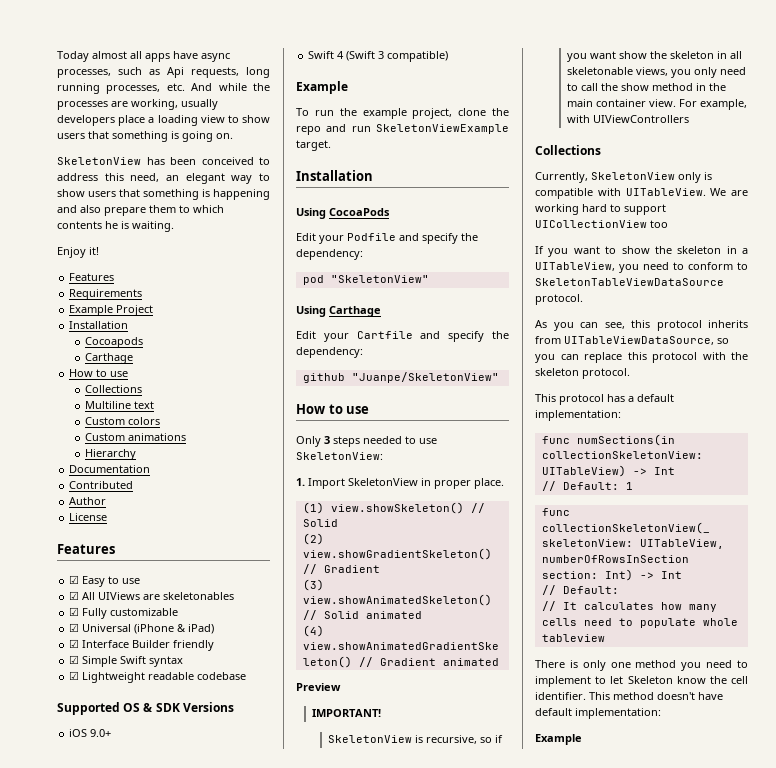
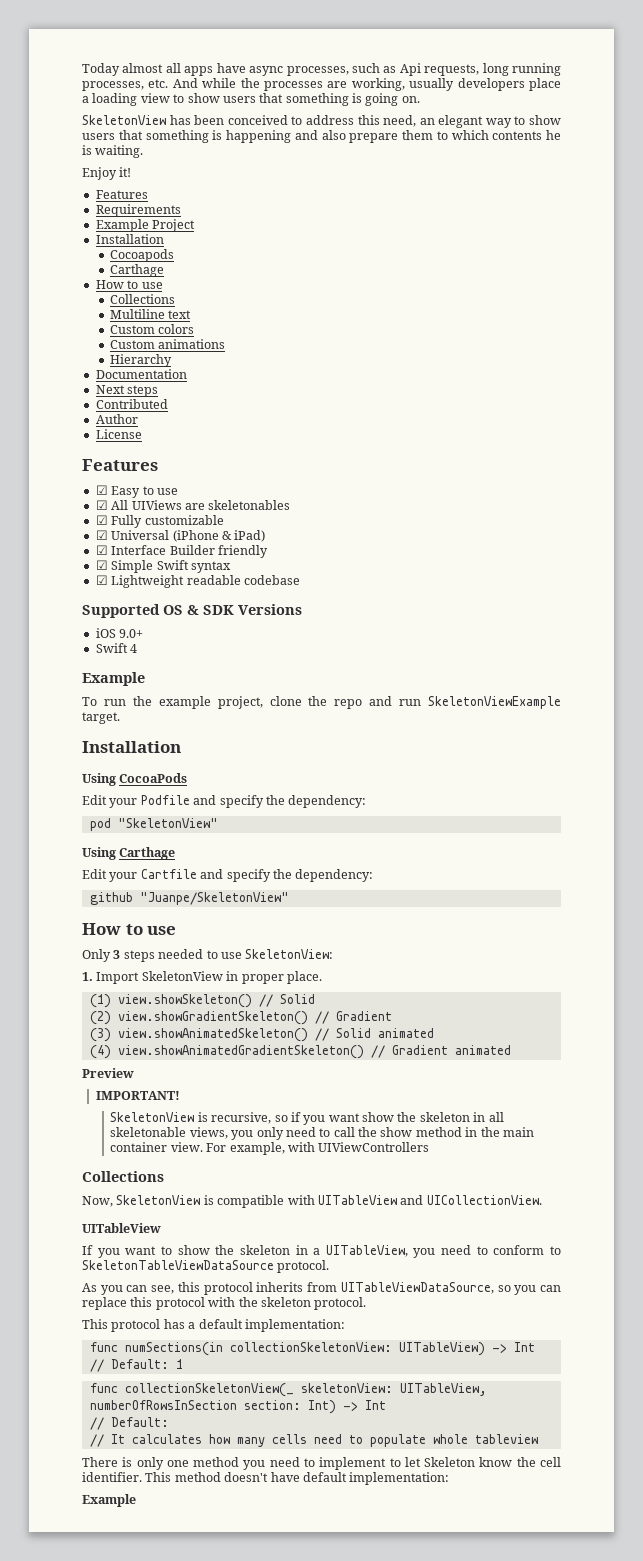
(151, 469) none -> [95,385,159,397] // Next steps
[346,51,449,62] (Swift 3 compatible) -> (138, 648) none
[535,172,712,183] [535,188,748,199] [535,204,666,215] [535,220,668,228] Currently, SkeletonView only is compatible with UITableView. We are working hard to support UICollectionView too -> [82,1195,542,1208] [82,1223,161,1233] Now, SkeletonView is compatible with UITableView and UICollectionView. // UITableView

